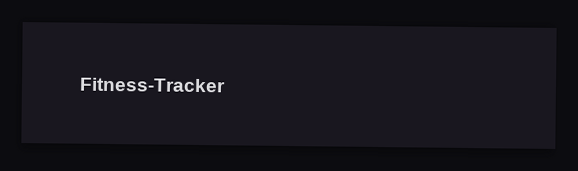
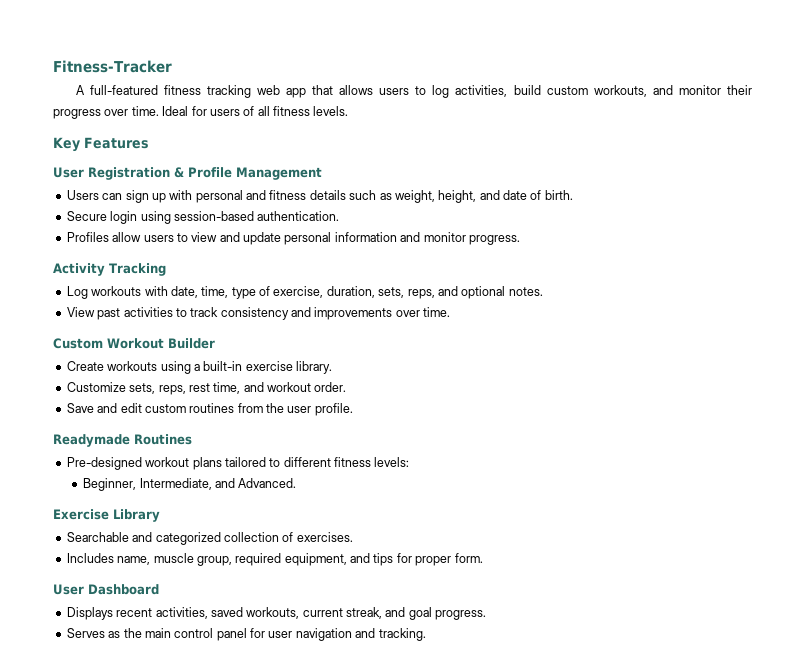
(226, 85) none -> [75,85,753,98] [53,106,349,119] [53,137,149,152] [53,167,322,180] [66,190,573,203] [66,211,340,224] [66,232,520,245] [53,263,166,276] [66,286,543,299] [66,307,451,320] [53,338,215,349] [66,361,332,374] [66,382,347,395] [66,403,353,416] [53,434,192,447] [66,457,410,470] [83,478,297,491] [53,509,160,522] [66,532,353,545] [66,553,483,566] [53,584,159,595] [66,607,487,620] [66,628,426,641] // A full-featured fitness tracking web app that allows users to log activities, build custom workouts, and monitor their progress over time. Ideal for users of all fitness levels. // Key Features // User Registration & Profile Management // Users can sign up with personal and fitness details such as weight, height, and date of birth. // Secure login using session-based authentication. // Profiles allow users to view and update personal information and monitor progress. // Activity Tracking // Log workouts with date, time, type of exercise, duration, sets, reps, and optional notes. // View past activities to track consistency and improvements over time. // Custom Workout Builder // Create workouts using a built-in exercise library. // Customize sets, reps, rest time, and workout order. // Save and edit custom routines from the user profile. // Readymade Routines // Pre-designed workout plans tailored to different fitness levels: // Beginner, Intermediate, and Advanced. // Exercise Library // Searchable and categorized collection of exercises. // Includes name, muscle group, required equipment, and tips for proper form. // User Dashboard // Displays recent activities, saved workouts, current streak, and goal progress. // Serves as the main control panel for user navigation and tracking.

